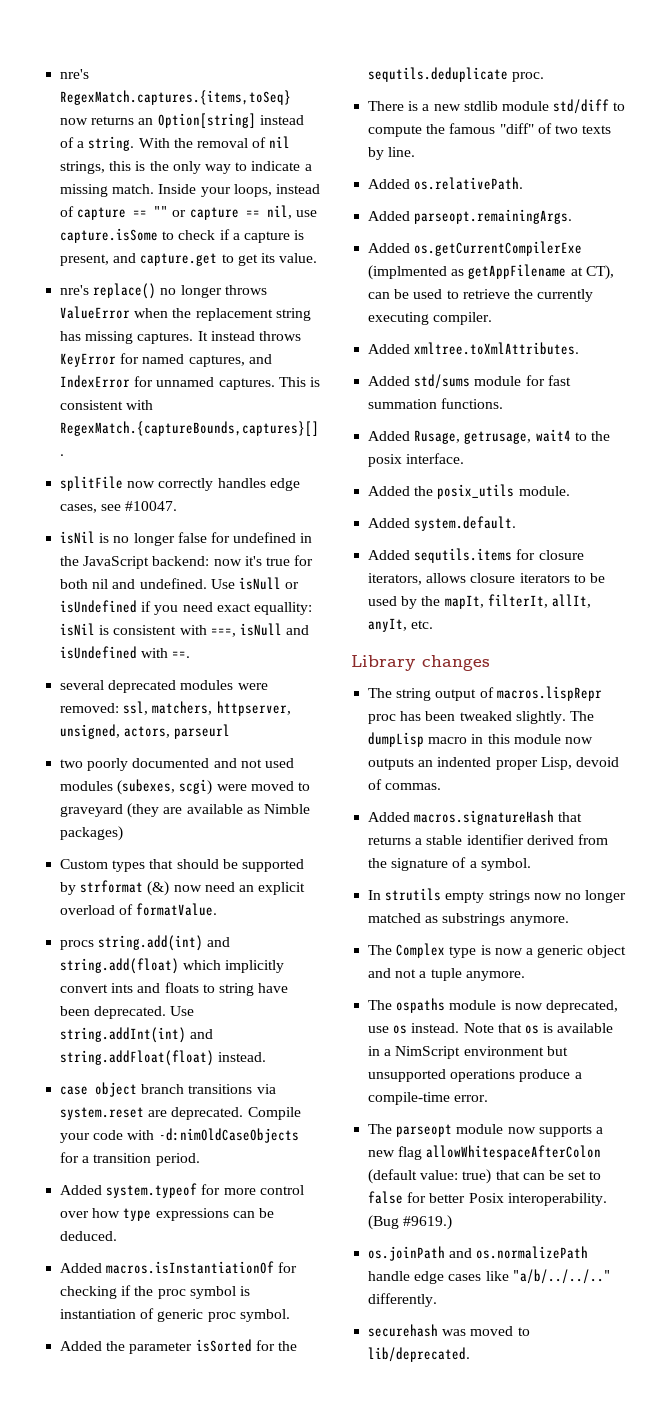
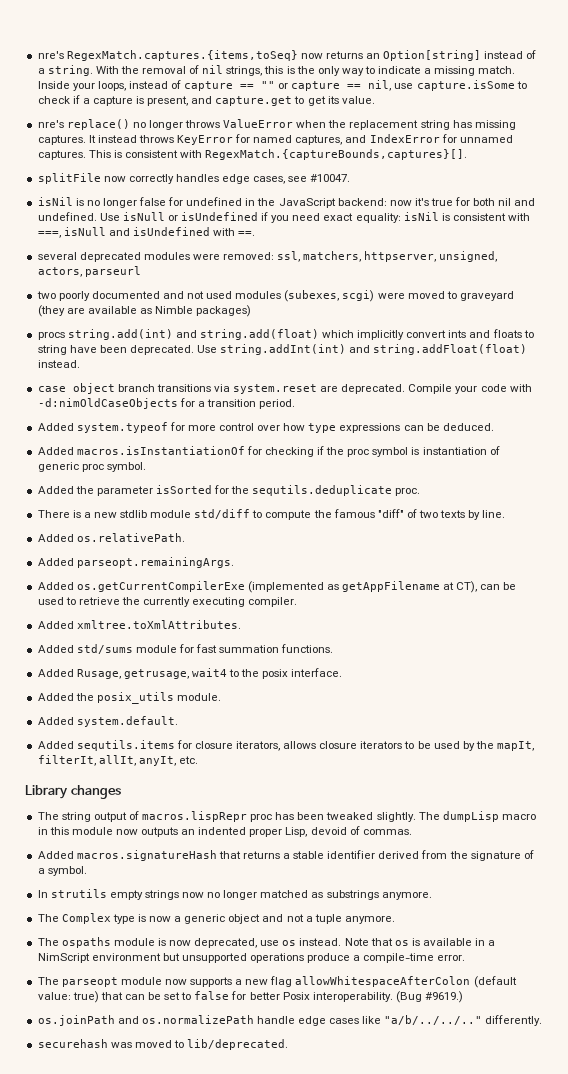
[253,602,312,615] equallity: -> [355,213,401,223] equality:
[60,859,304,872] [60,880,306,896] [60,903,218,916] // Custom types that should be supported by strformat (&) now need an explicit overload of formatValue. -> (252, 311) none
[368,265,448,280] (implmented -> [247,581,324,593] (implemented

